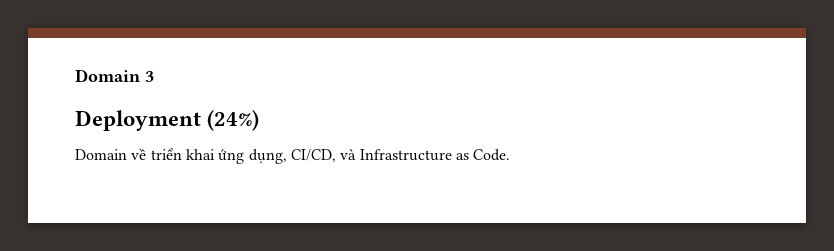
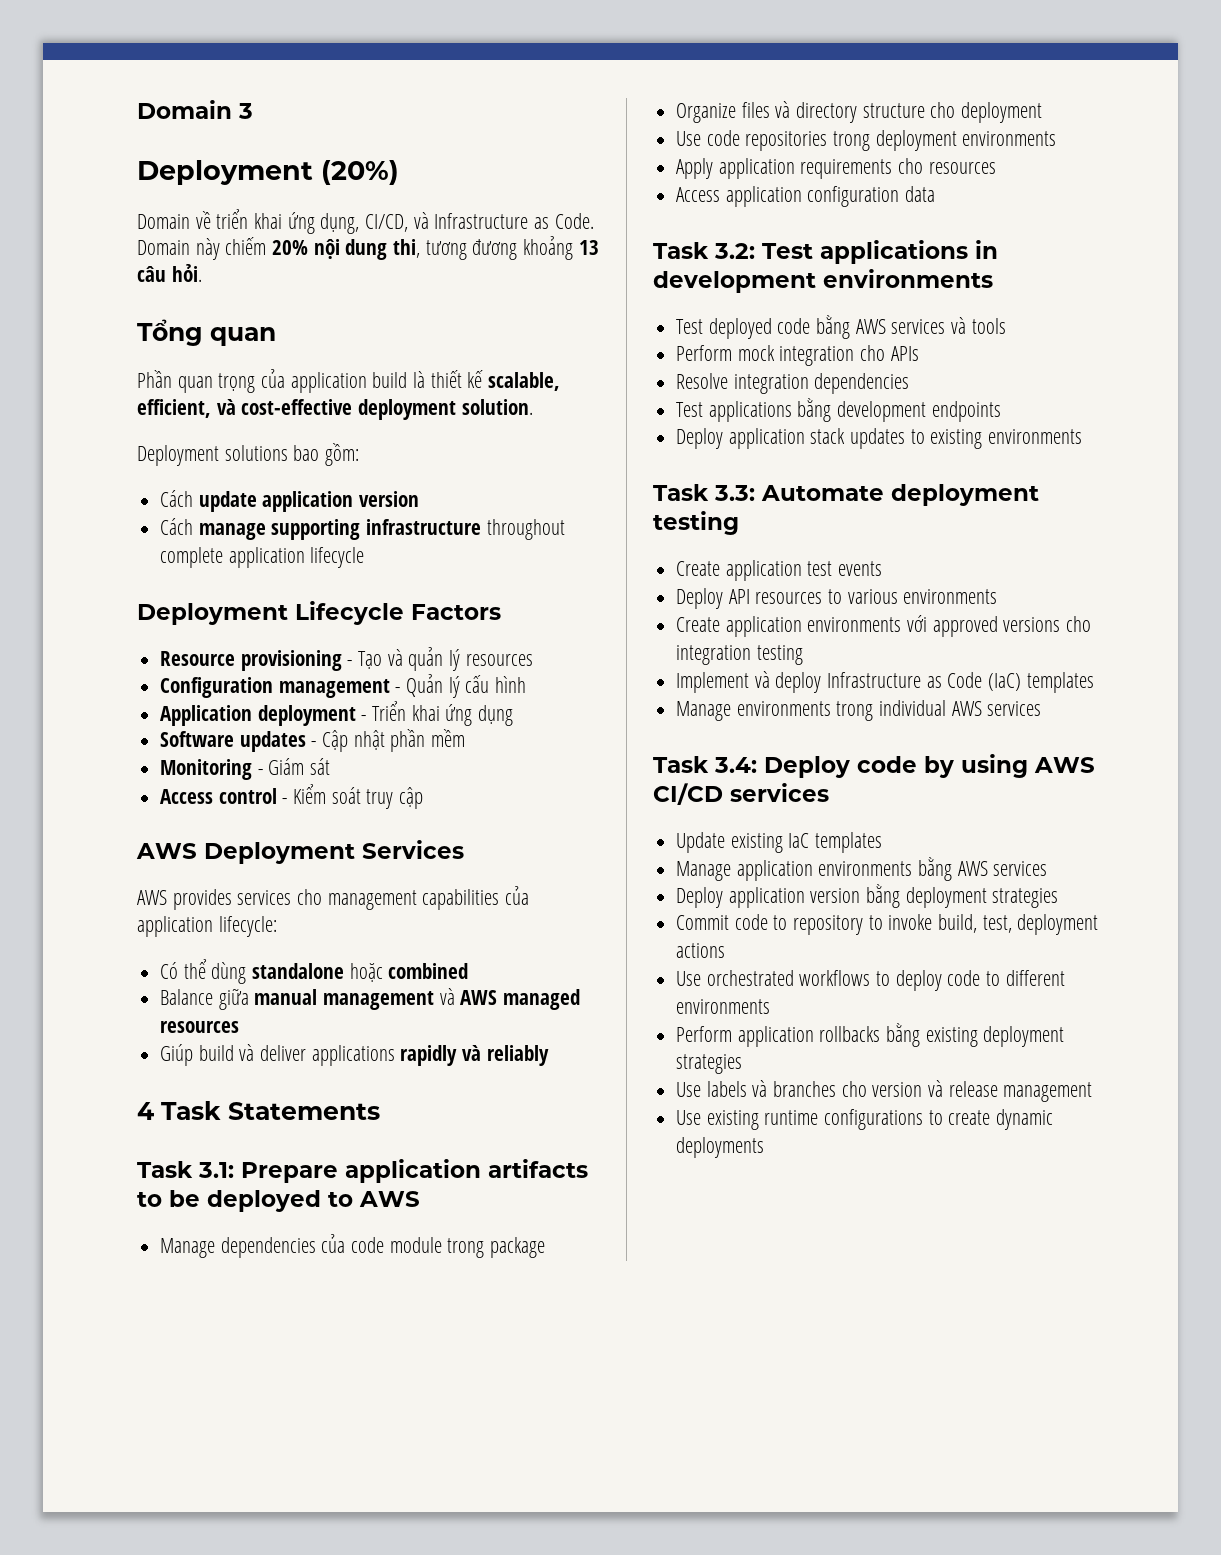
[207,110,260,131] (24%) -> [321,160,399,185] (20%)
(511, 155) none -> [137,236,599,260] [137,264,202,282] [137,319,276,346] [137,369,561,393] [137,399,533,420] [137,443,360,466] [160,490,420,512] [160,518,565,540] [160,547,365,568] [137,601,501,625] [160,647,533,671] [160,674,527,698] [160,701,514,726] [160,729,466,752] [160,758,331,780] [160,784,424,809] [136,840,464,864] [137,886,530,910] [137,916,277,937] [160,959,469,984] [160,988,581,1010] [160,1021,240,1033] [160,1044,549,1066] [137,1101,380,1120] [137,1159,588,1183] [137,1190,420,1212] [160,1234,546,1258] [676,101,1043,123] [676,130,1057,151] [676,158,996,179] [676,186,936,207] [653,240,998,264] [653,269,993,293] [676,315,1006,339] [676,345,919,366] [676,373,910,394] [676,398,1001,422] [676,428,1083,449] [653,484,1039,506] [653,511,739,535] [676,560,883,581] [676,588,998,609] [676,615,1092,637] [676,645,803,665] [676,671,1094,693] [676,700,1042,721] [653,754,1095,778] [653,783,829,805] [676,832,883,853] [676,857,1048,881] [676,884,1059,908] [676,914,1099,935] [676,943,726,958] [676,970,1065,991] [676,999,771,1014] [676,1023,1065,1047] [676,1054,743,1074] [676,1080,1093,1102] [676,1109,1054,1130] [676,1137,765,1158] Domain này chiếm 20% nội dung thi, tương đương khoảng 13 câu hỏi. // Tổng quan // Phần quan trọng của application build là thiết kế scalable, efficient, và cost-effective deployment solution. // Deployment solutions bao gồm: // Cách update application version // Cách manage supporting infrastructure throughout complete application lifecycle // Deployment Lifecycle Factors // Resource provisioning - Tạo và quản lý resources // Configuration management - Quản lý cấu hình // Application deployment - Triển khai ứng dụng // Software updates - Cập nhật phần mềm // Monitoring - Giám sát // Access control - Kiểm soát truy cập // AWS Deployment Services // AWS provides services cho management capabilities của application lifecycle: // Có thể dùng standalone hoặc combined // Balance giữa manual management và AWS managed resources // Giúp build và deliver applications rapidly và reliably // 4 Task Statements // Task 3.1: Prepare application artifacts to be deployed to AWS // Manage dependencies của code module trong package // Organize files và directory structure cho deployment // Use code repositories trong deployment environments // Apply application requirements cho resources // Access application configuration data // Task 3.2: Test applications in development environments // Test deployed code bằng AWS services và tools // Perform mock integration cho APIs // Resolve integration dependencies // Test applications bằng development endpoints // Deploy application stack updates to existing environments // Task 3.3: Automate deployment testing // Create application test events // Deploy API resources to various environments // Create application environments với approved versions cho integration testing // Implement và deploy Infrastructure as Code (IaC) templates // Manage environments trong individual AWS services // Task 3.4: Deploy code by using AWS CI/CD services // Update existing IaC templates // Manage application environments bằng AWS services // Deploy application version bằng deployment strategies // Commit code to repository to invoke build, test, deployment actions // Use orchestrated workflows to deploy code to different environments // Perform application rollbacks bằng existing deployment strategies // Use labels và branches cho version và release management // Use existing runtime configurations to create dynamic deployments

